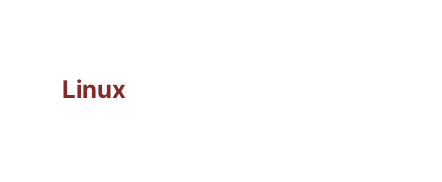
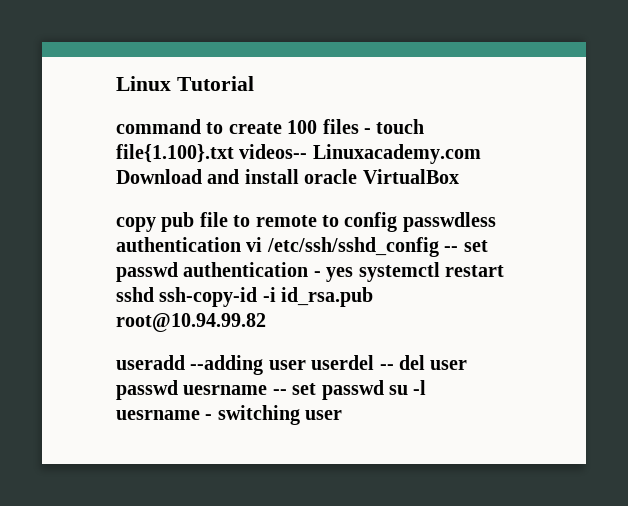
(126, 89) none -> [176,76,254,91] [116,119,425,134] [116,144,481,164] [116,169,459,184] [116,212,496,232] [116,237,488,257] [116,262,504,282] [116,287,374,307] [116,313,266,332] [116,355,468,375] [116,380,427,400] [116,405,343,425] Tutorial // command to create 100 files - touch file{1.100}.txt videos-- Linuxacademy.com Download and install oracle VirtualBox // copy pub file to remote to config passwdless authentication vi /etc/ssh/sshd_config -- set passwd authentication - yes systemctl restart sshd ssh-copy-id -i id_rsa.pub root@10.94.99.82 // useradd --adding user userdel -- del user passwd uesrname -- set passwd su -l uesrname - switching user

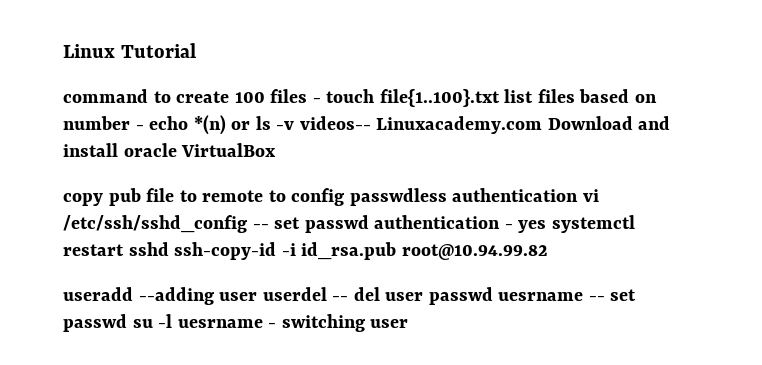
[116,144,234,163] file{1.100}.txt -> [379,89,657,107] [63,115,295,135] file{1..100}.txt list files based on number - echo *(n) or ls -v

